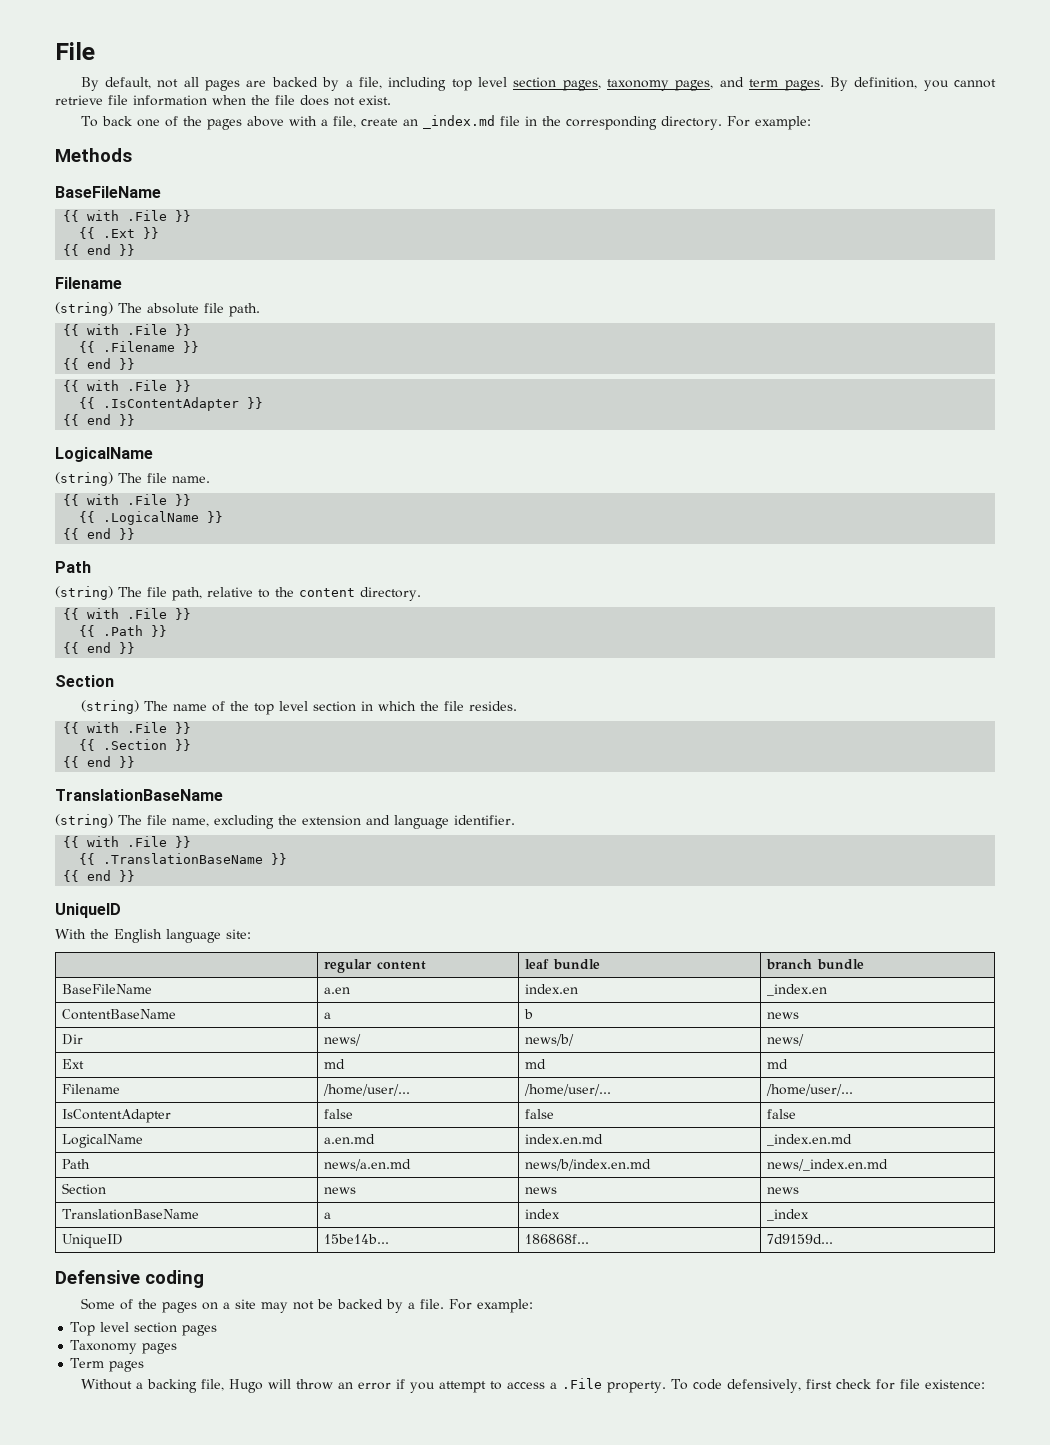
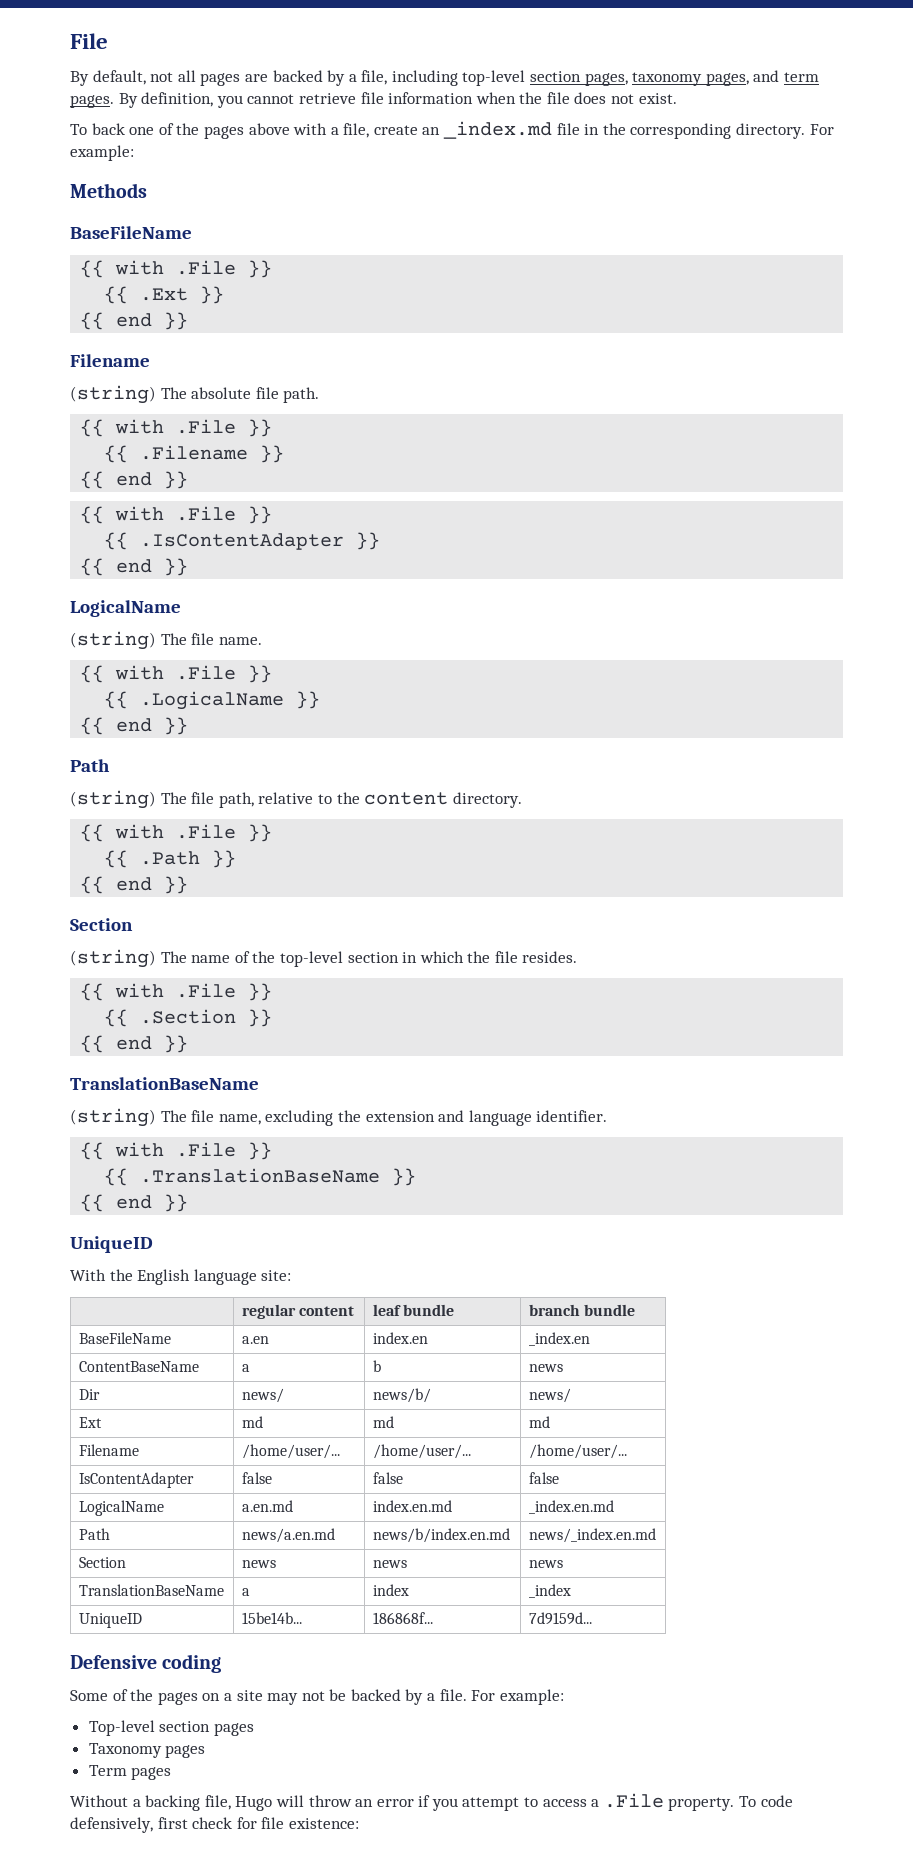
[451,77,508,91] top level -> [462,70,526,86] top-level
[253,701,308,715] top level -> [279,951,343,967] top-level
[70,1322,130,1336] Top level -> [88,1720,155,1736] Top-level

